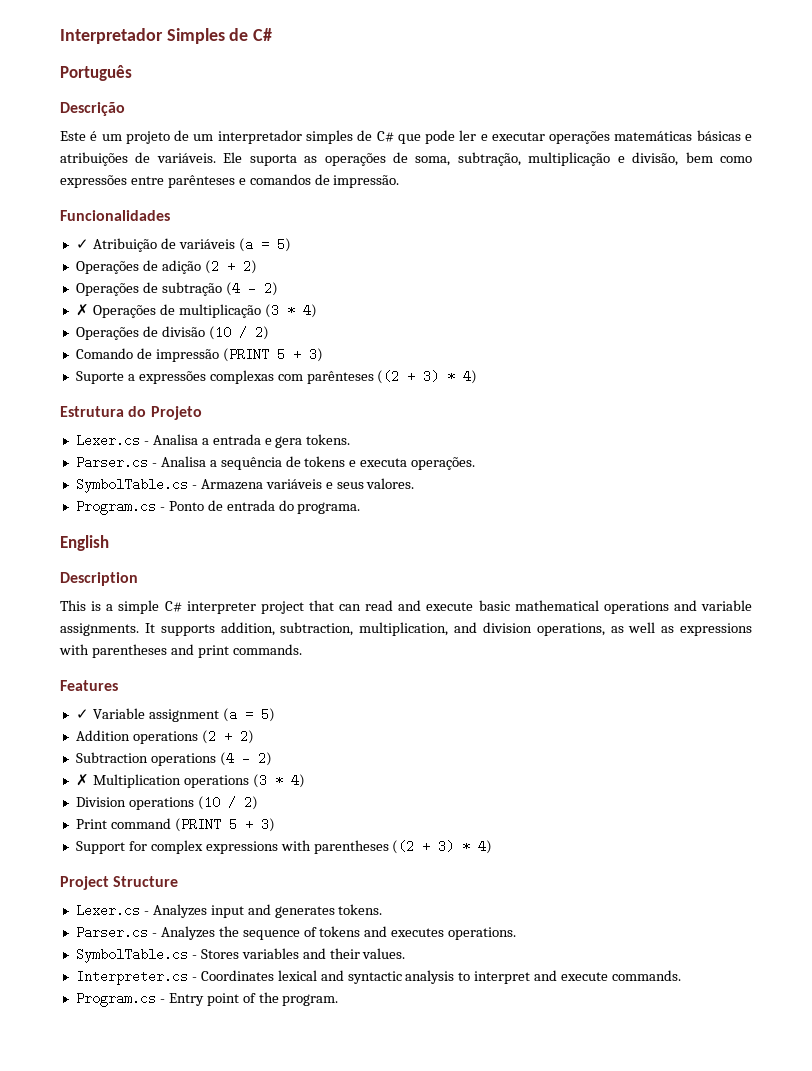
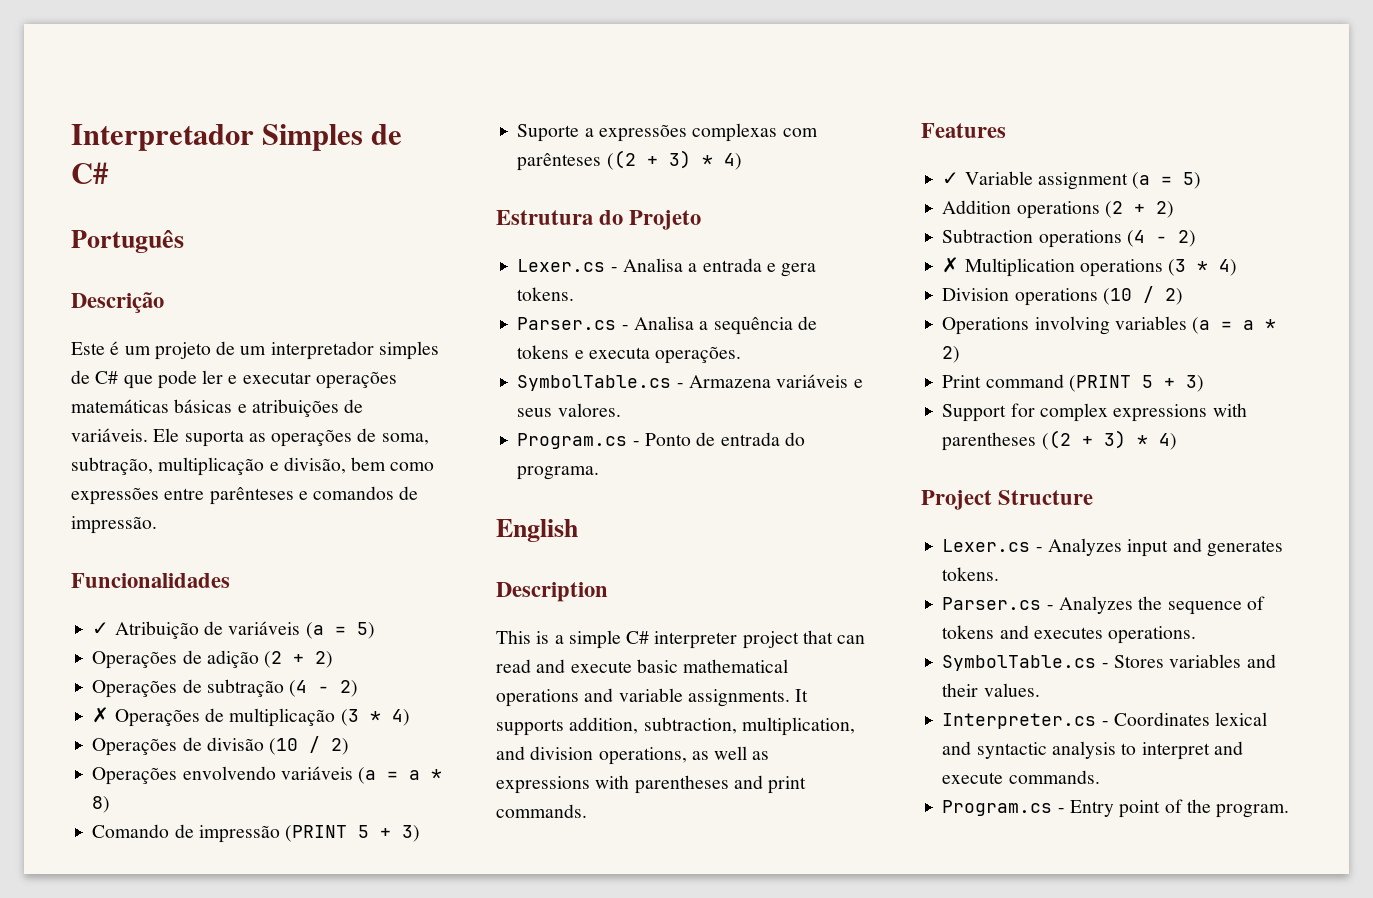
(269, 333) none -> [92,766,443,785] [92,796,111,813] // Operações envolvendo variáveis (a = a * 8)
(258, 803) none -> [942,316,1277,335] [942,346,961,363] // Operations involving variables (a = a * 2)

